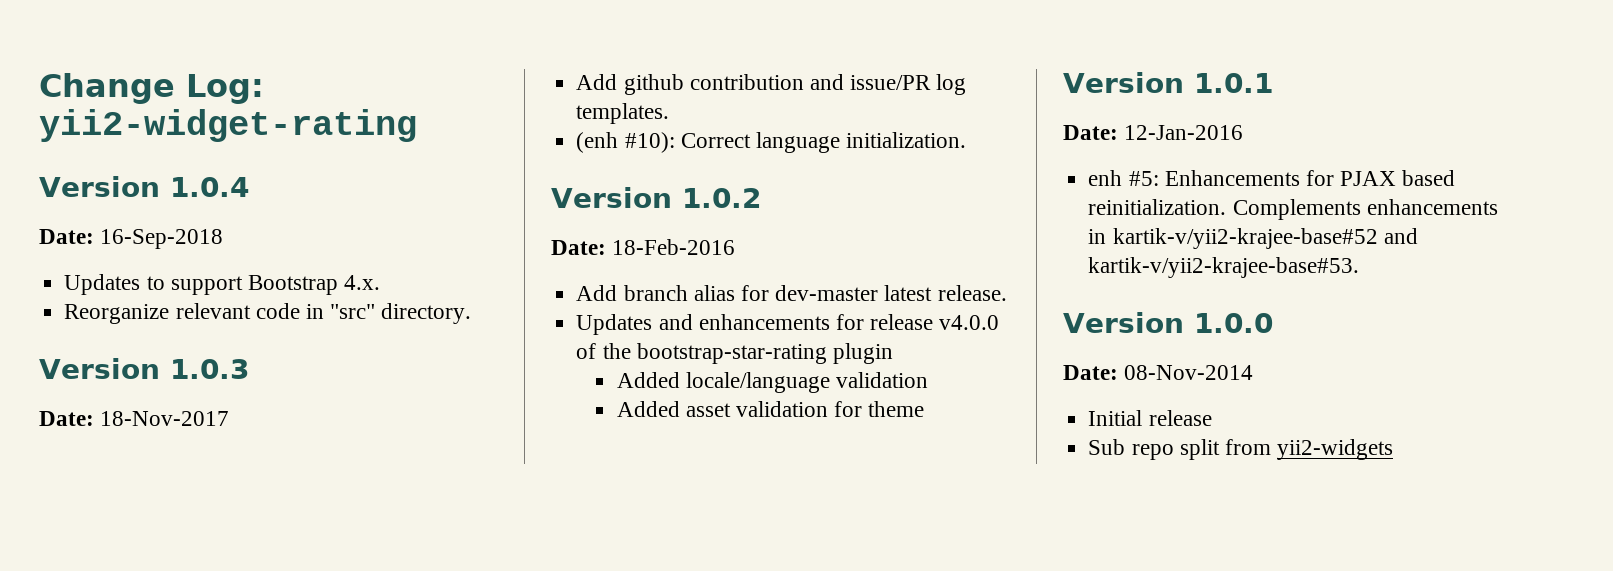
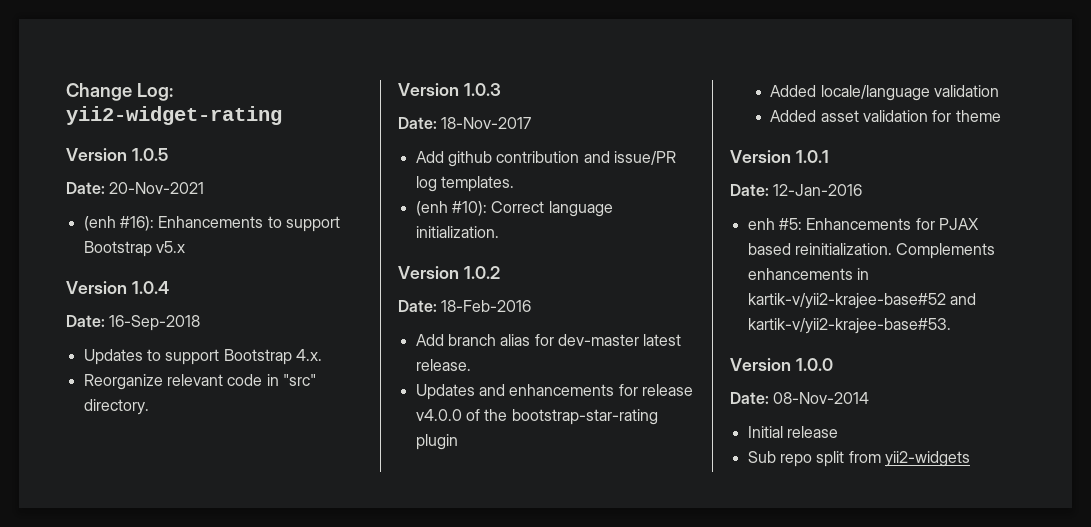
(417, 125) none -> [66,148,168,161] [66,182,205,194] [83,216,340,232] [83,241,185,257] // Version 1.0.5 // Date: 20-Nov-2021 // (enh #16): Enhancements to support Bootstrap v5.x

